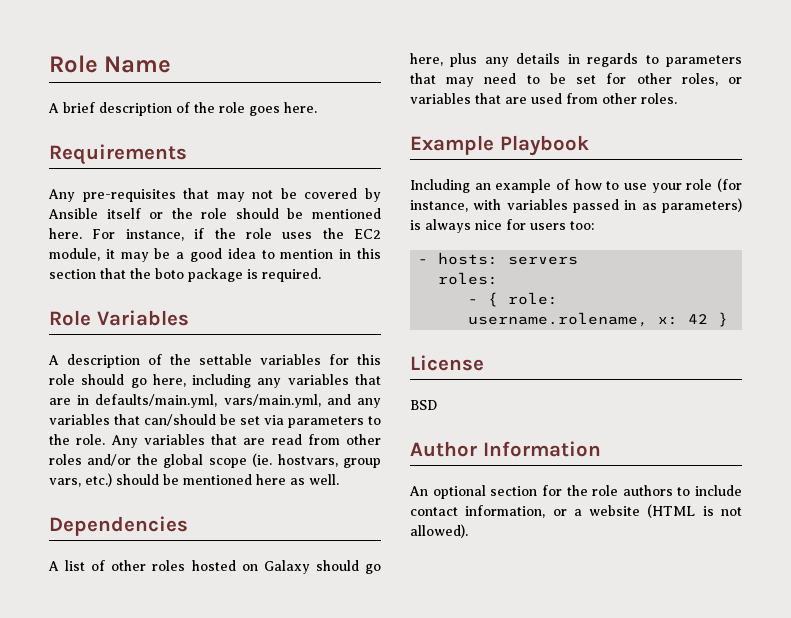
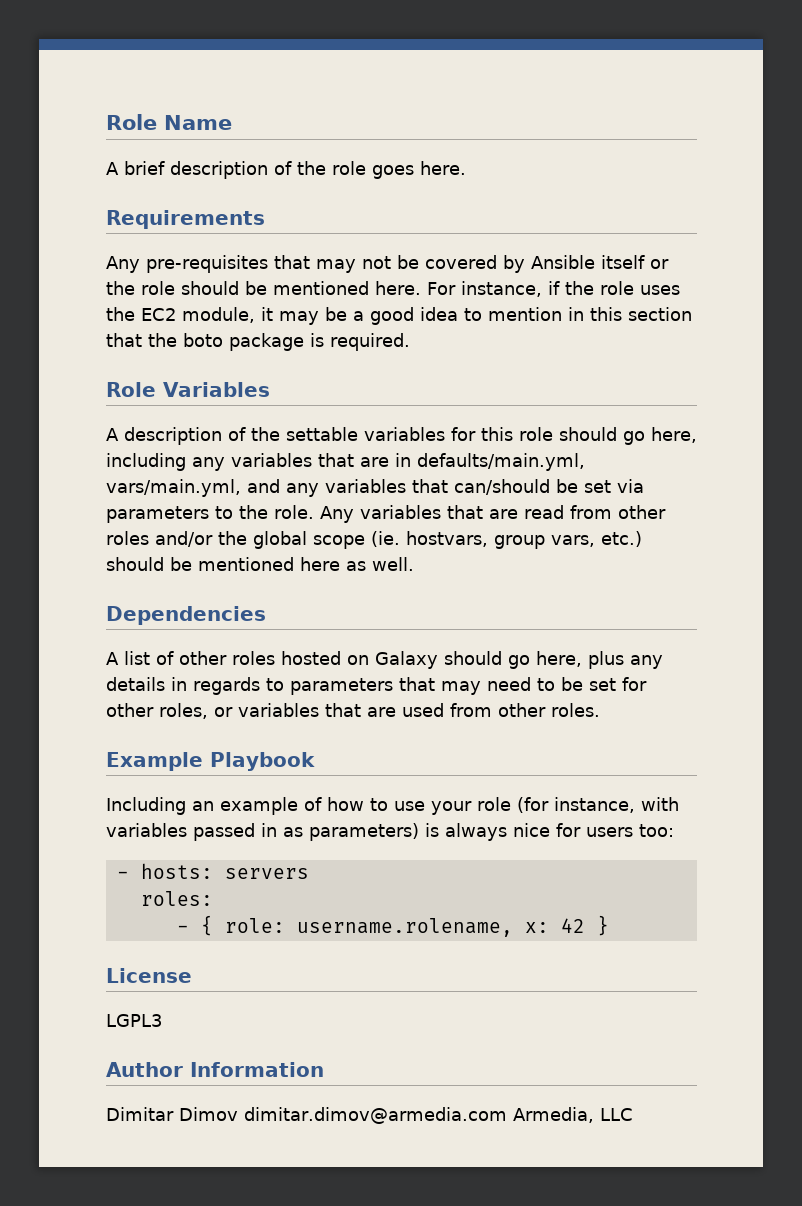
[410,400,437,410] BSD -> [106,1014,162,1027] LGPL3
[409,485,742,499] [410,504,742,518] [410,524,468,538] An optional section for the role authors to include contact information, or a website (HTML is not allowed). -> [106,1107,633,1124] Dimitar Dimov dimitar.dimov@armedia.com Armedia, LLC

